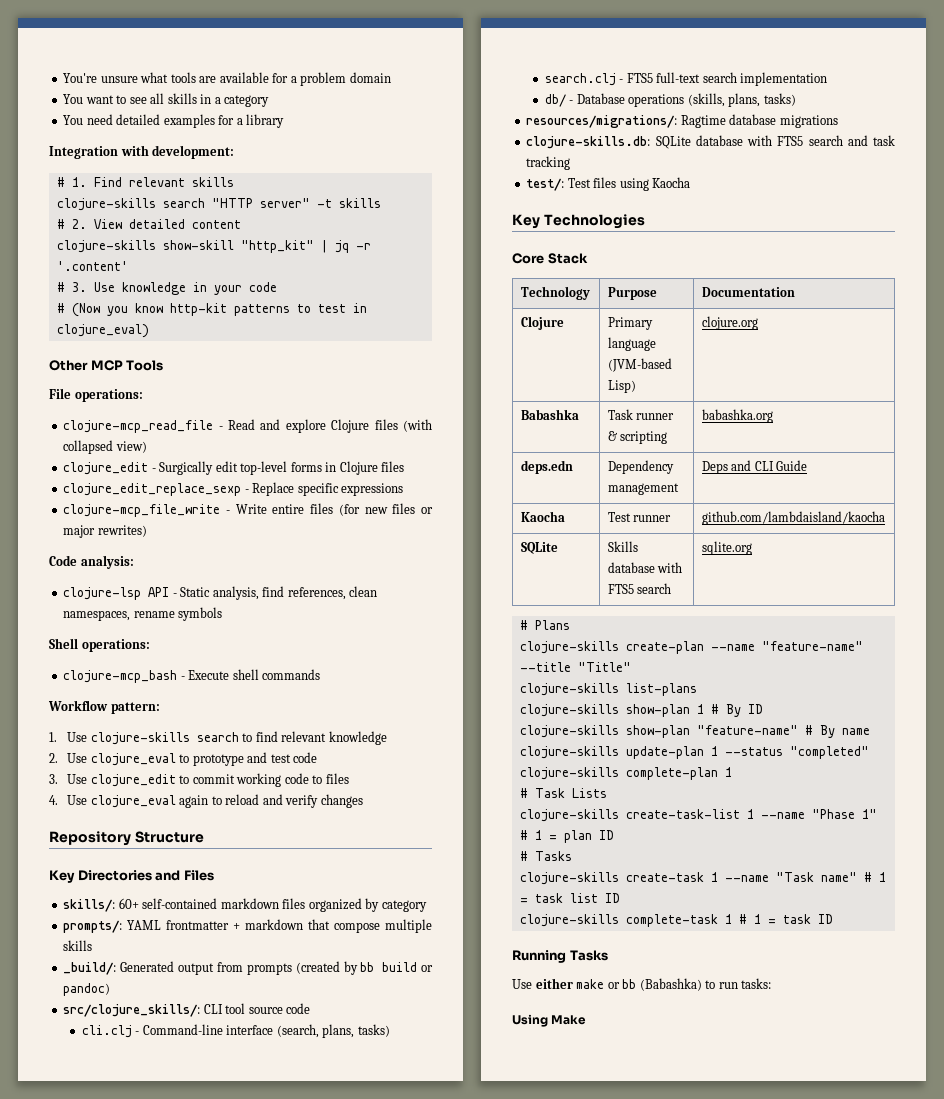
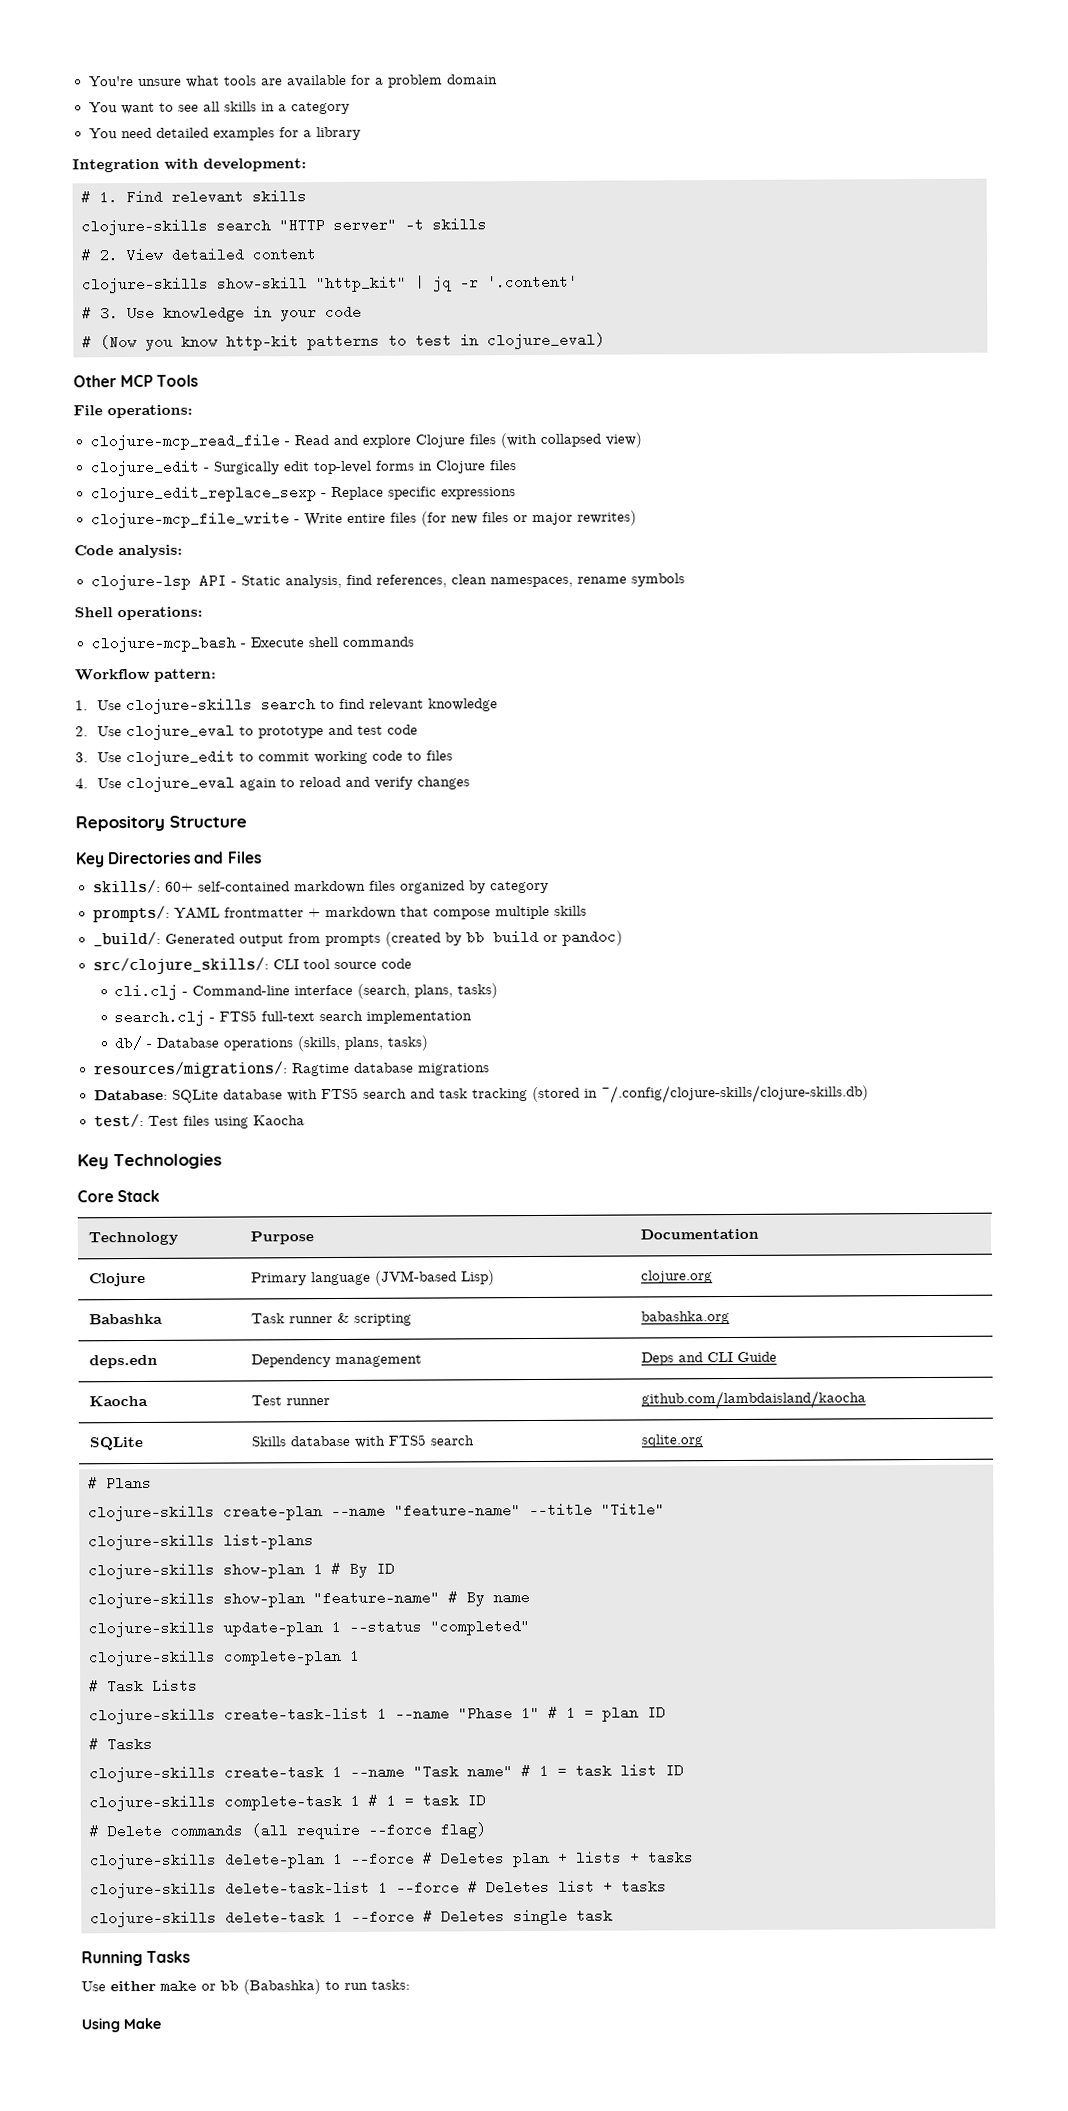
[526,136,651,149] clojure-skills.db: -> [93,1089,168,1101] Database:
(571, 163) none -> [531,1084,869,1104] (stored in ~/.config/clojure-skills/clojure-skills.db)
(833, 919) none -> [89,1822,486,1840] [90,1850,694,1870] [90,1879,667,1899] [90,1908,613,1928] // # Delete commands (all require --force flag) // clojure-skills delete-plan 1 --force # Deletes plan + lists + tasks // clojure-skills delete-task-list 1 --force # Deletes list + tasks // clojure-skills delete-task 1 --force # Deletes single task

